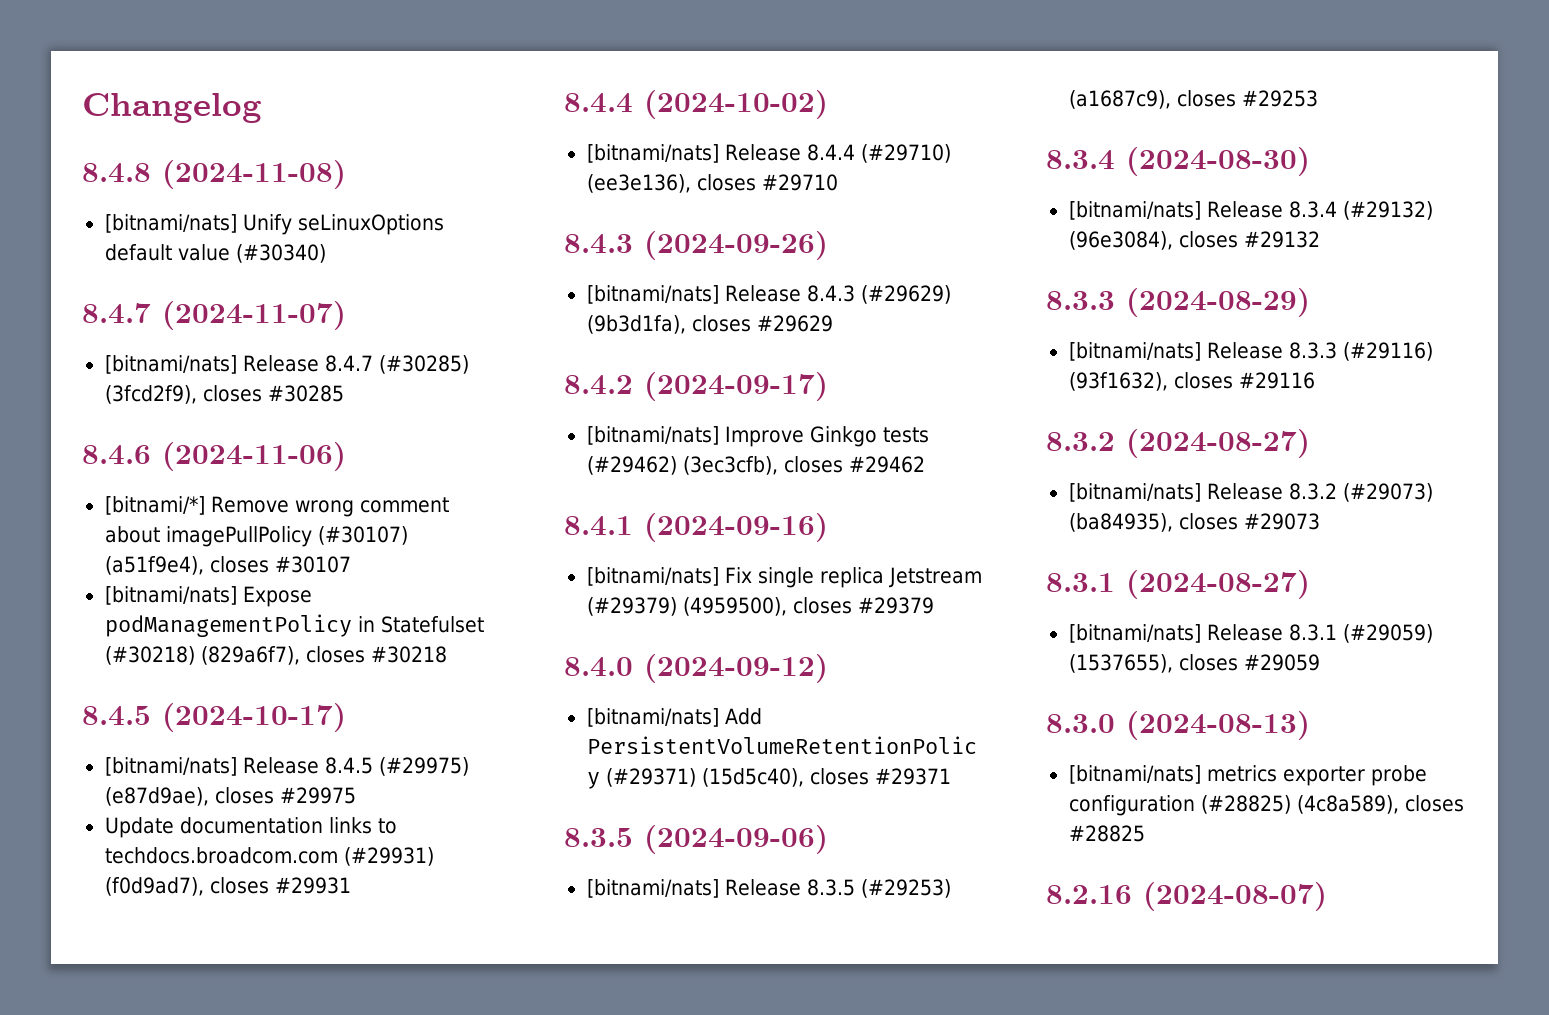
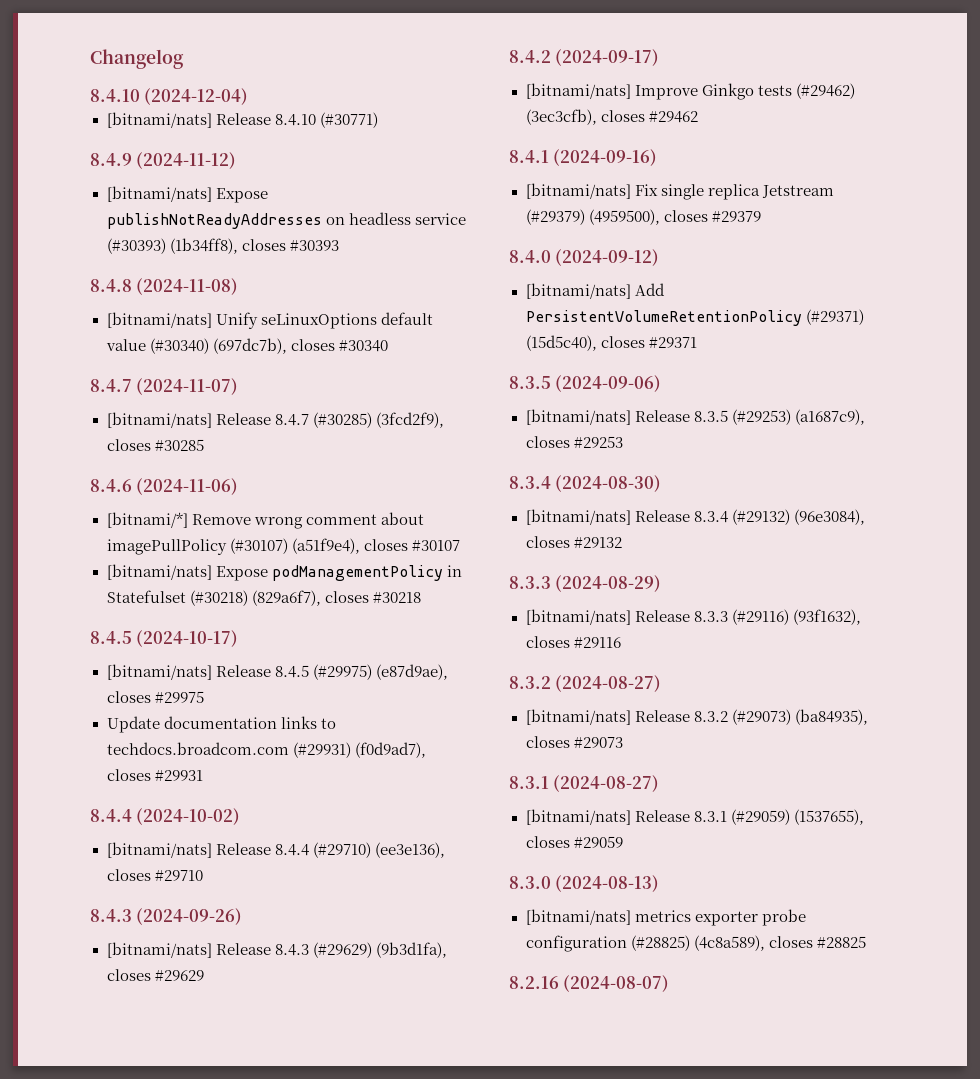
(262, 108) none -> [90,88,249,105] [106,112,378,128] [90,152,237,169] [106,186,268,203] [106,212,466,229] [106,238,339,254] // 8.4.10 (2024-12-04) // [bitnami/nats] Release 8.4.10 (#30771) // 8.4.9 (2024-11-12) // [bitnami/nats] Expose publishNotReadyAddresses on headless service (#30393) (1b34ff8), closes #30393
(326, 253) none -> [212,338,388,354] (697dc7b), closes #30340

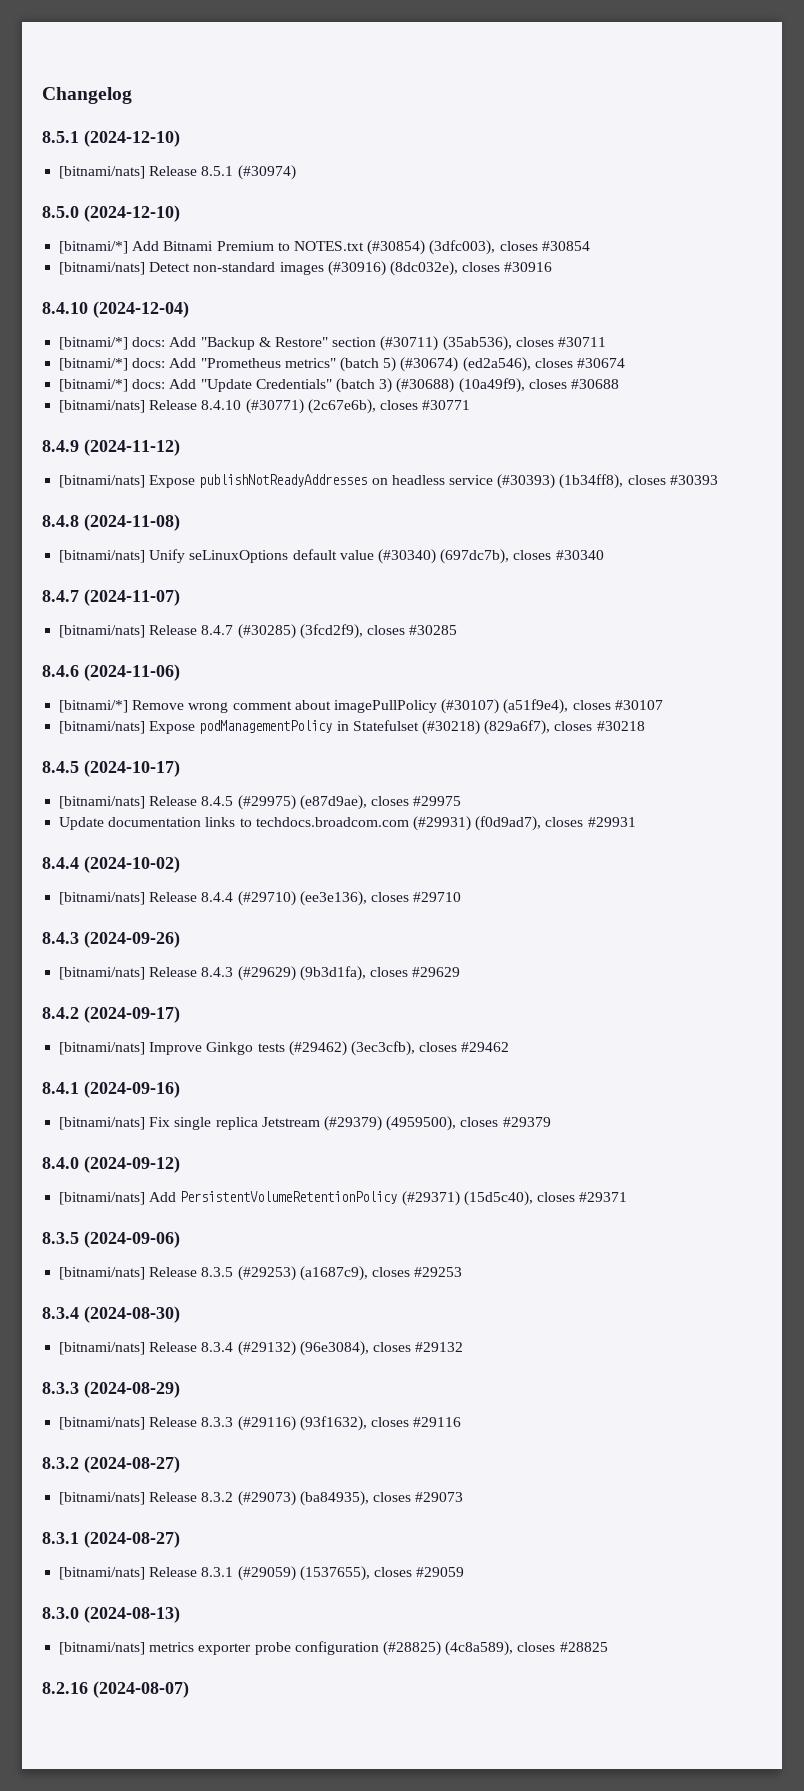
[90,88,249,105] 8.4.10 (2024-12-04) -> [42,130,180,147] [59,165,296,180] [42,205,180,222] [59,240,590,255] [59,261,553,276] [42,301,189,318] [59,336,606,351] [59,357,625,372] [59,378,619,393] 8.5.1 (2024-12-10) // [bitnami/nats] Release 8.5.1 (#30974) // 8.5.0 (2024-12-10) // [bitnami/*] Add Bitnami Premium to NOTES.txt (#30854) (3dfc003), closes #30854 // [bitnami/nats] Detect non-standard images (#30916) (8dc032e), closes #30916 // 8.4.10 (2024-12-04) // [bitnami/*] docs: Add "Backup & Restore" section (#30711) (35ab536), closes #30711 // [bitnami/*] docs: Add "Prometheus metrics" (batch 5) (#30674) (ed2a546), closes #30674 // [bitnami/*] docs: Add "Update Credentials" (batch 3) (#30688) (10a49f9), closes #30688
(378, 120) none -> [307,399,471,414] (2c67e6b), closes #30771

